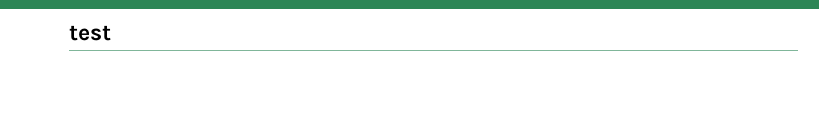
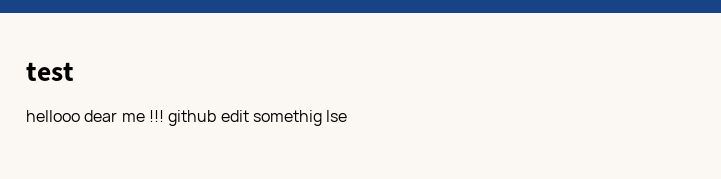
(111, 33) none -> [26,110,348,126] // hellooo dear me !!! github edit somethig lse

